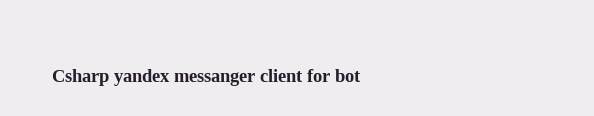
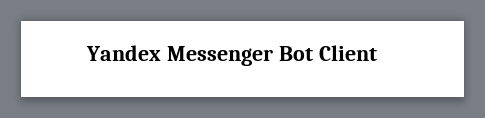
[52,69,361,86] Csharp yandex messanger client for bot -> [86,45,377,66] Yandex Messenger Bot Client

